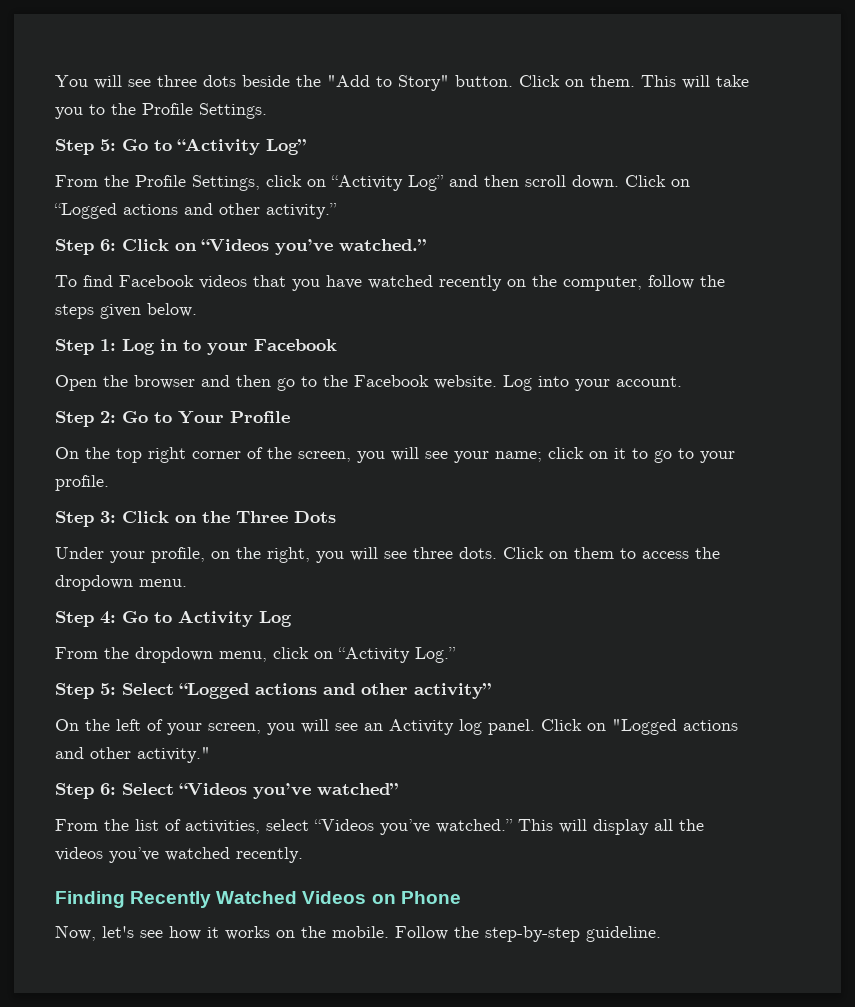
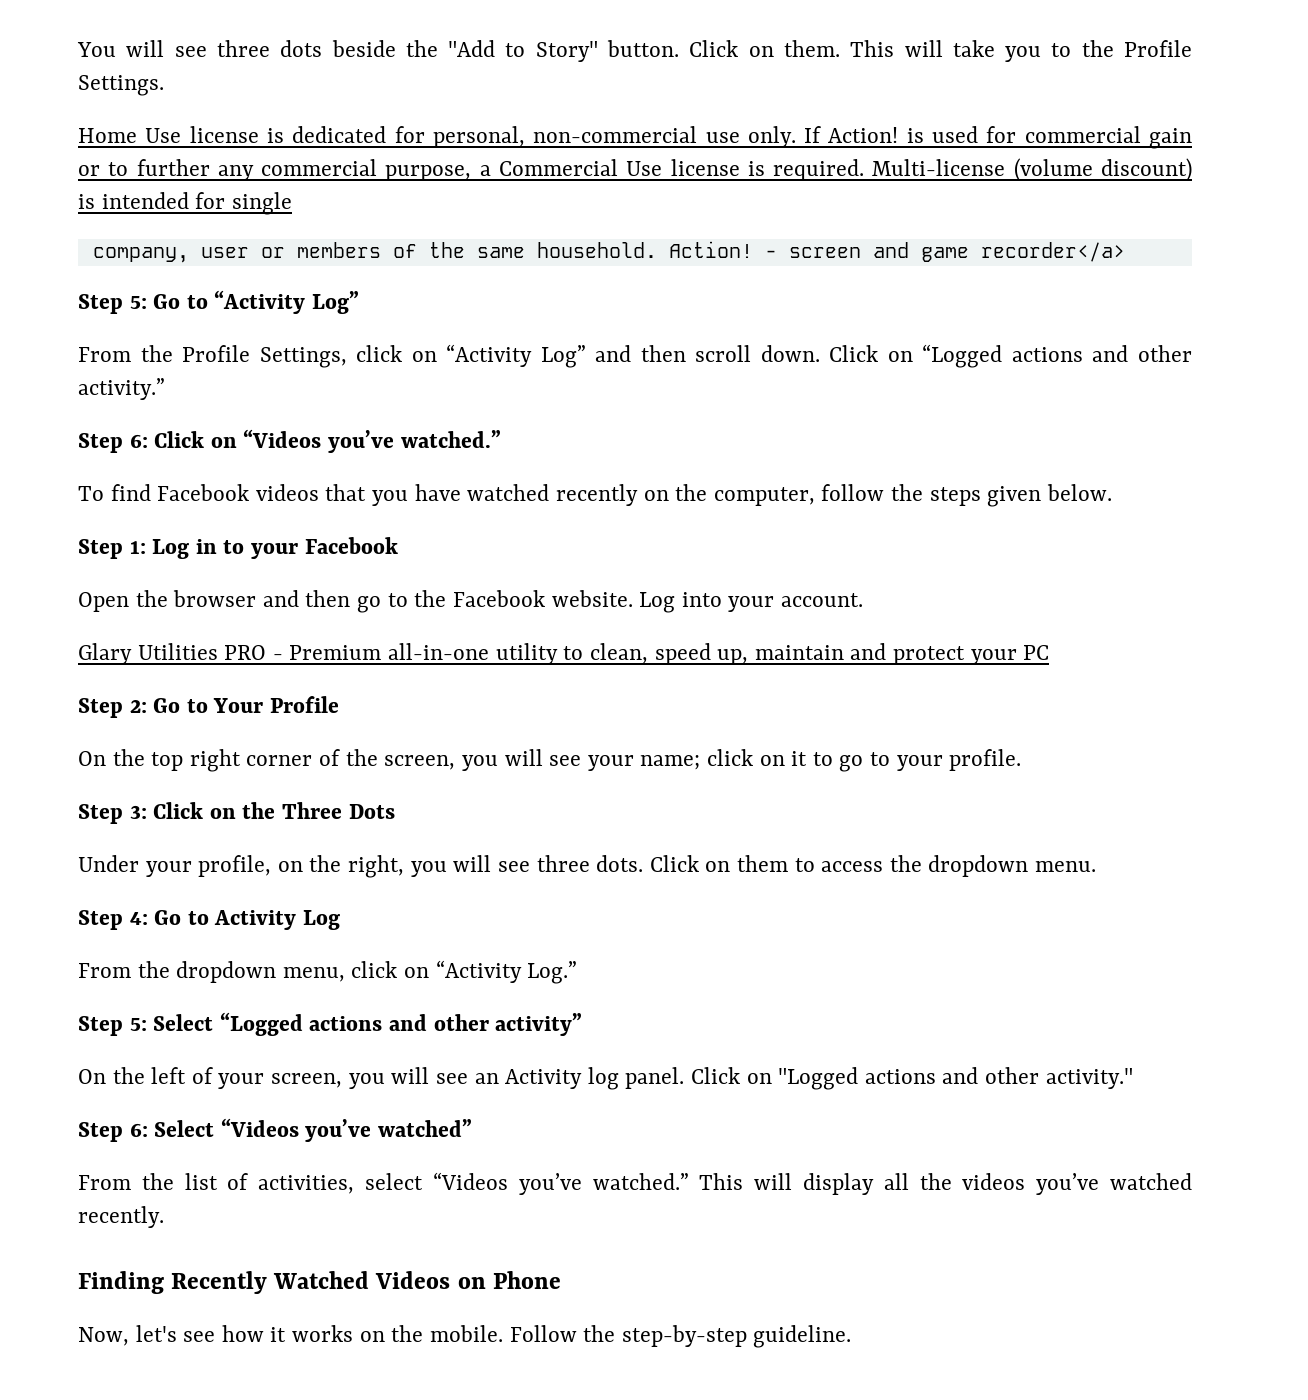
(267, 111) none -> [78,126,1192,149] [78,158,1193,182] [78,192,292,215] [92,241,1125,263] // Home Use license is dedicated for personal, non-commercial use only. If Action! is used for commercial gain or to further any commercial purpose, a Commercial Use license is required. Multi-license (volume discount) is intended for single // company, user or members of the same household. Action! - screen and game recorder</a>
(682, 381) none -> [78,643,1050,665] // Glary Utilities PRO - Premium all-in-one utility to clean, speed up, maintain and protect your PC

